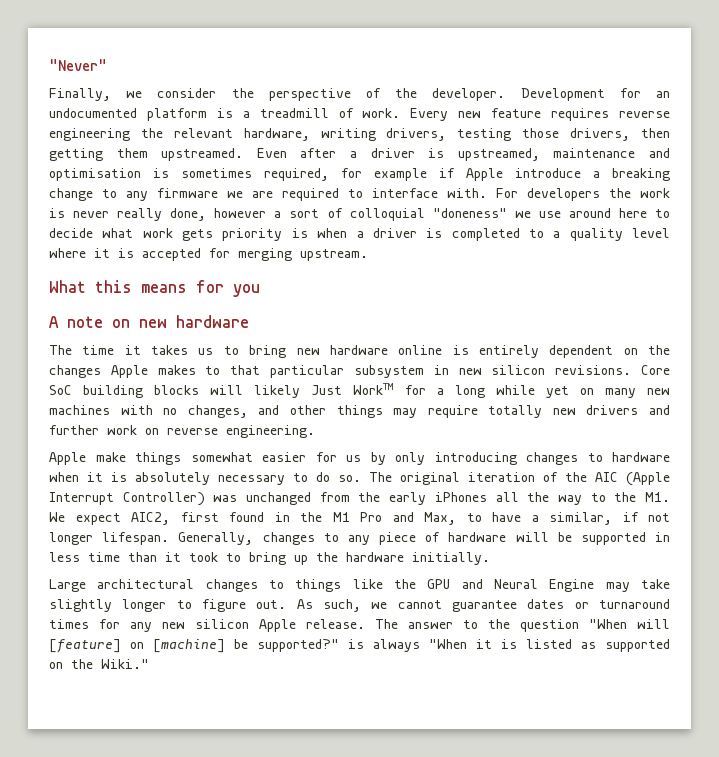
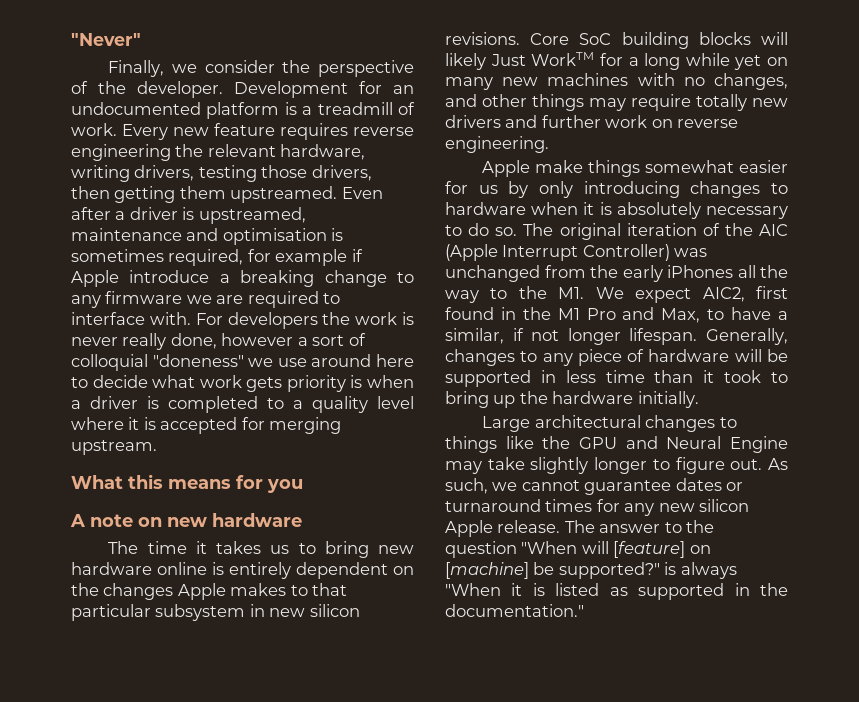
[49,659,149,669] on the Wiki." -> [734,583,788,596] [445,604,584,617] in the documentation."

